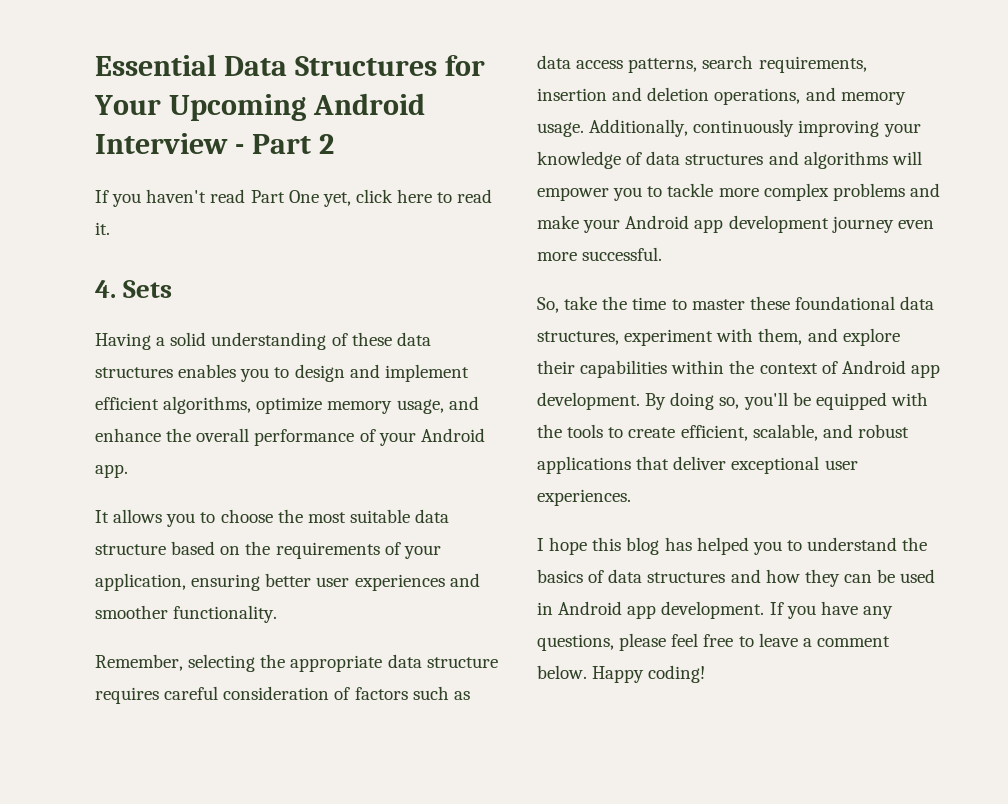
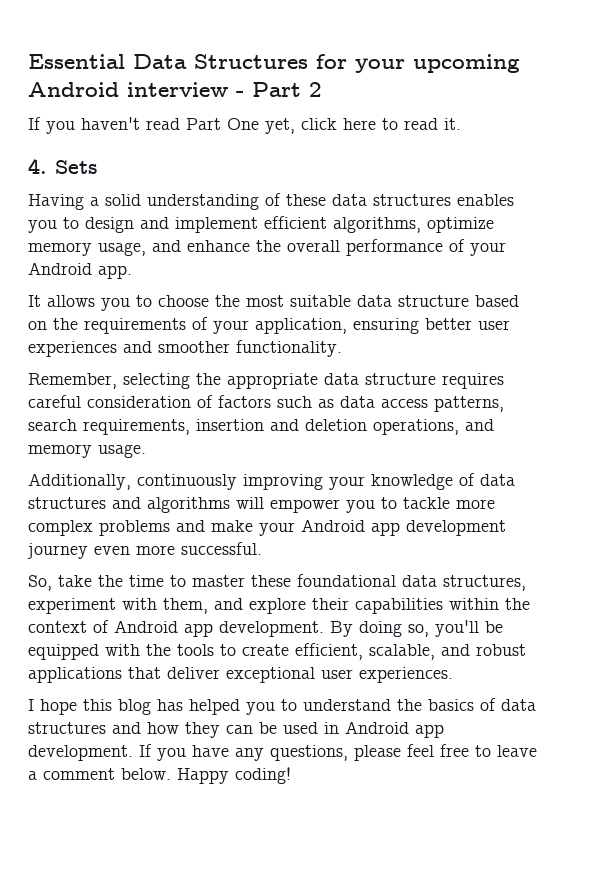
[94,93,426,121] [95,133,228,154] Your Upcoming Android Interview -> [355,54,520,73] [28,82,228,97] your upcoming Android interview
(584, 129) none -> (146, 451) //

